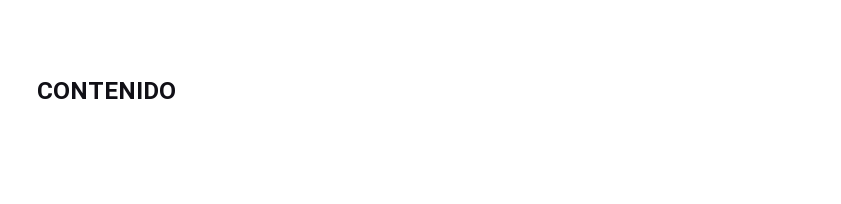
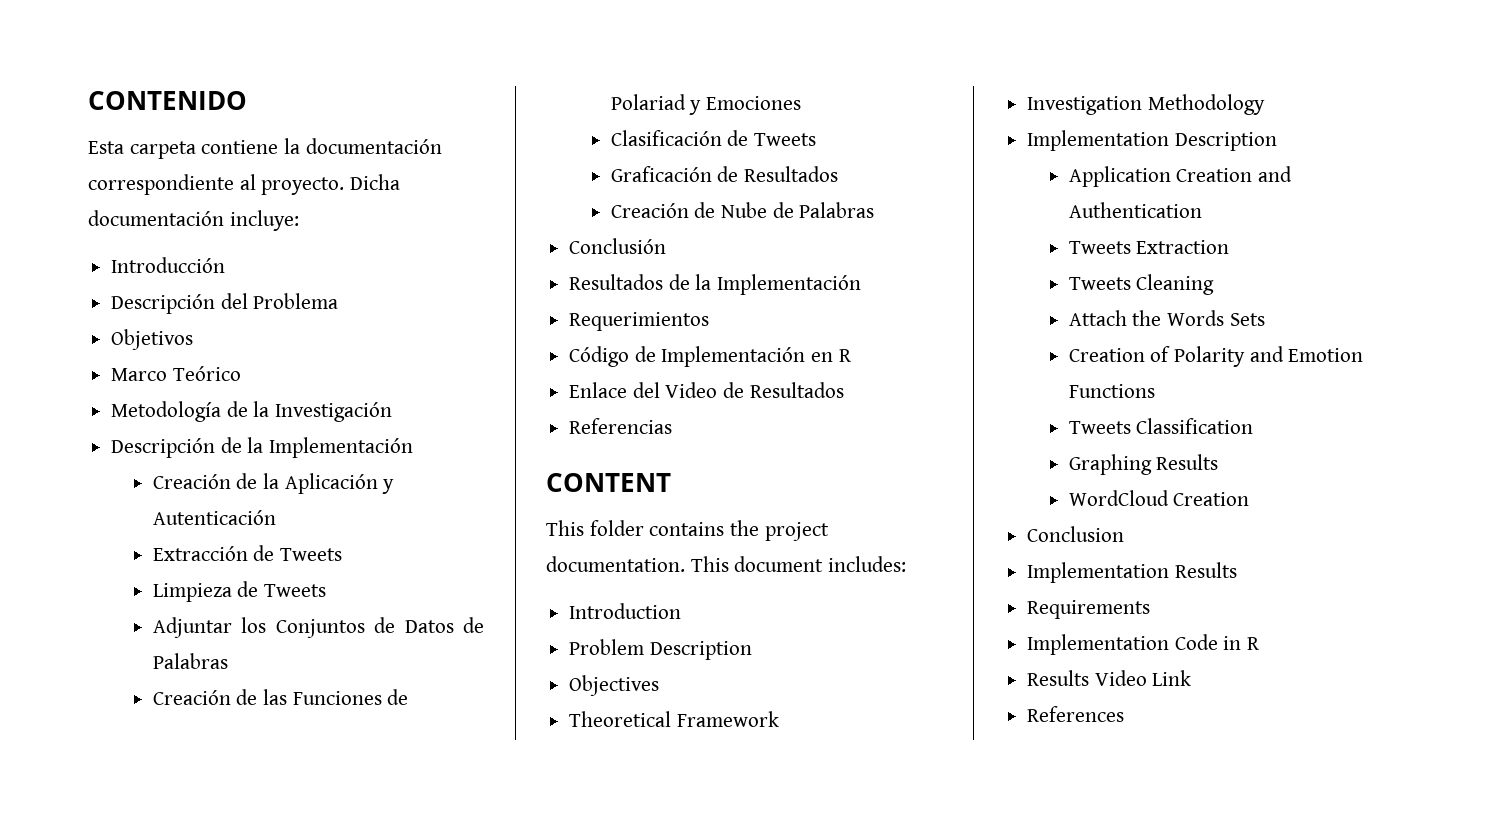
(176, 90) none -> [88,138,442,159] [88,174,401,195] [88,210,299,231] [111,257,226,273] [111,293,339,314] [111,329,194,350] [111,366,241,381] [111,401,393,422] [111,437,414,458] [152,473,395,494] [152,510,276,525] [152,545,343,561] [152,581,327,602] [152,617,484,638] [152,653,228,669] [152,689,409,705] [610,94,802,115] [610,130,817,146] [610,166,839,182] [610,202,875,218] [569,238,667,254] [569,274,862,295] [569,312,710,331] [569,346,852,367] [569,382,844,398] [569,418,673,434] [546,473,671,492] [546,520,829,541] [546,556,907,572] [569,603,682,619] [569,639,752,660] [569,675,660,696] [569,711,779,727] [1027,94,1265,115] [1027,130,1277,151] [1068,166,1293,187] [1068,202,1202,218] [1068,240,1230,254] [1068,274,1215,295] [1068,310,1265,326] [1068,346,1364,367] [1068,384,1155,398] [1068,418,1254,434] [1068,454,1219,475] [1068,490,1250,506] [1027,526,1125,542] [1027,562,1237,583] [1027,600,1151,619] [1027,634,1261,655] [1027,670,1192,686] [1027,706,1125,722] // Esta carpeta contiene la documentación correspondiente al proyecto. Dicha documentación incluye: // Introducción // Descripción del Problema // Objetivos // Marco Teórico // Metodología de la Investigación // Descripción de la Implementación // Creación de la Aplicación y Autenticación // Extracción de Tweets // Limpieza de Tweets // Adjuntar los Conjuntos de Datos de Palabras // Creación de las Funciones de Polariad y Emociones // Clasificación de Tweets // Graficación de Resultados // Creación de Nube de Palabras // Conclusión // Resultados de la Implementación // Requerimientos // Código de Implementación en R // Enlace del Video de Resultados // Referencias // CONTENT // This folder contains the project documentation. This document includes: // Introduction // Problem Description // Objectives // Theoretical Framework // Investigation Methodology // Implementation Description // Application Creation and Authentication // Tweets Extraction // Tweets Cleaning // Attach the Words Sets // Creation of Polarity and Emotion Functions // Tweets Classification // Graphing Results // WordCloud Creation // Conclusion // Implementation Results // Requirements // Implementation Code in R // Results Video Link // References

